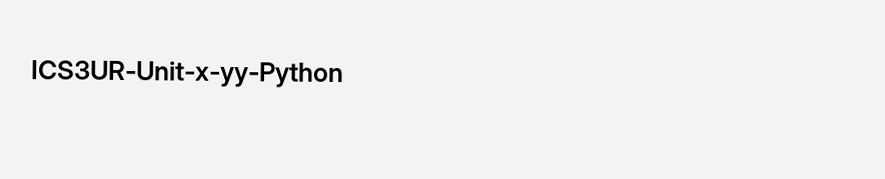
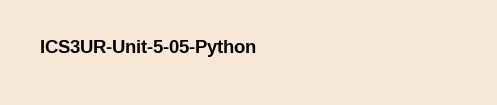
[31,60,344,89] ICS3UR-Unit-x-yy-Python -> [40,40,256,57] ICS3UR-Unit-5-05-Python

